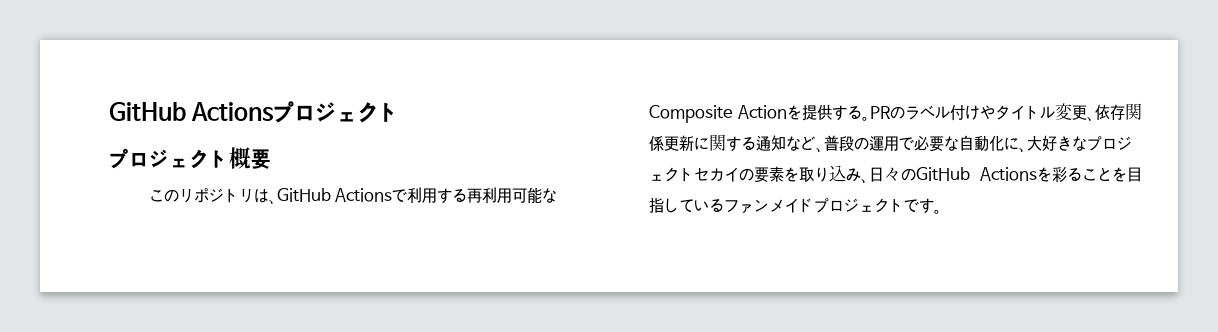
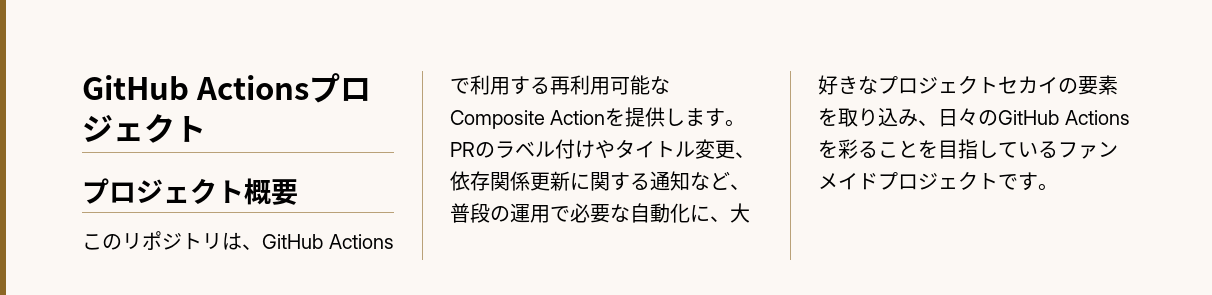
[832,105,862,121] する -> [665,108,726,127] します

